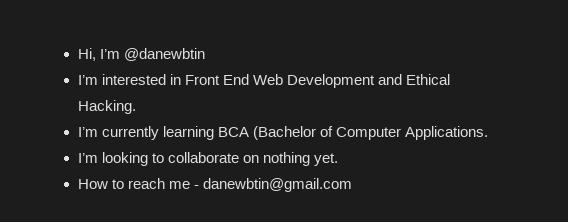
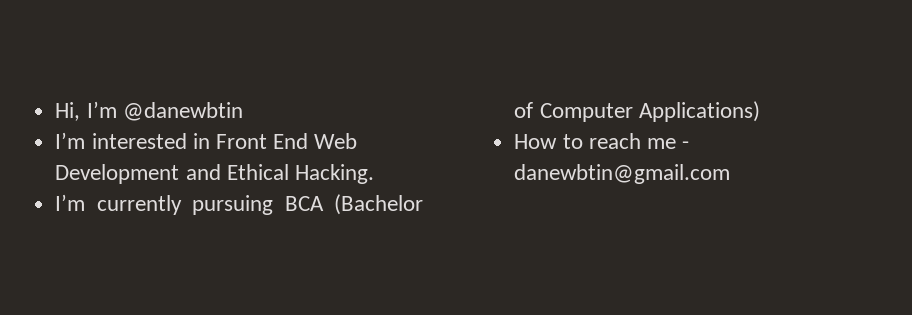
[162,126,214,140] learning -> [192,195,274,215] pursuing
[404,126,488,140] [77,152,338,166] Applications. // I’m looking to collaborate on nothing yet. -> [638,101,760,122] Applications)

